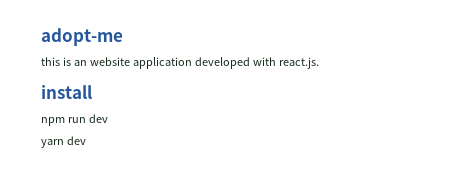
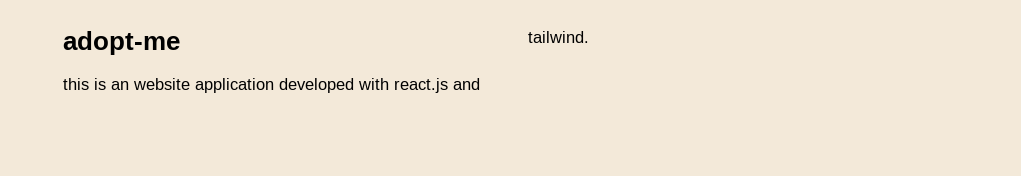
[278,57,319,69] [41,85,92,99] [41,114,108,126] [41,136,86,148] react.js. // install // npm run dev // yarn dev -> [394,78,480,93] [528,31,589,43] react.js and tailwind.

